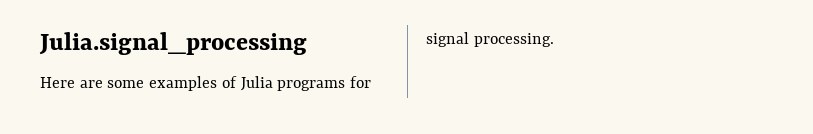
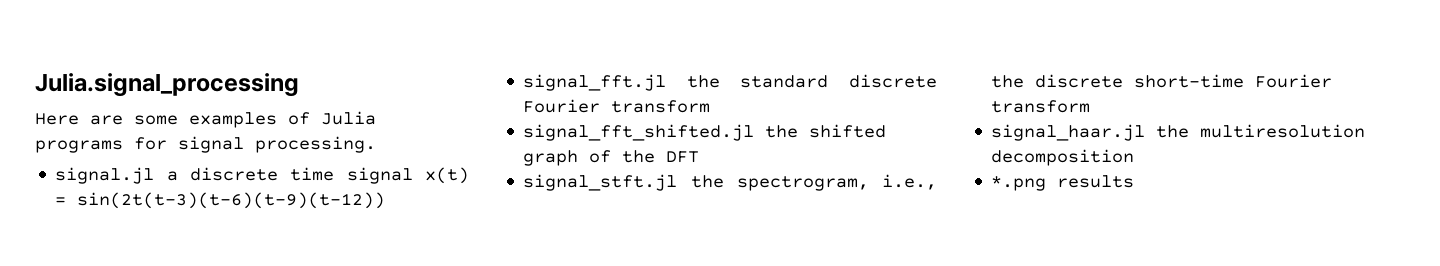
(554, 40) none -> [55,167,469,184] [55,192,386,209] [523,74,937,91] [523,99,711,113] [523,124,887,141] [523,150,700,166] [523,174,937,191] [991,74,1333,88] [991,100,1091,113] [991,124,1366,141] [991,149,1135,166] [991,175,1135,191] // signal.jl a discrete time signal x(t) = sin(2t(t-3)(t-6)(t-9)(t-12)) // signal_fft.jl the standard discrete Fourier transform // signal_fft_shifted.jl the shifted graph of the DFT // signal_stft.jl the spectrogram, i.e., the discrete short-time Fourier transform // signal_haar.jl the multiresolution decomposition // *.png results

